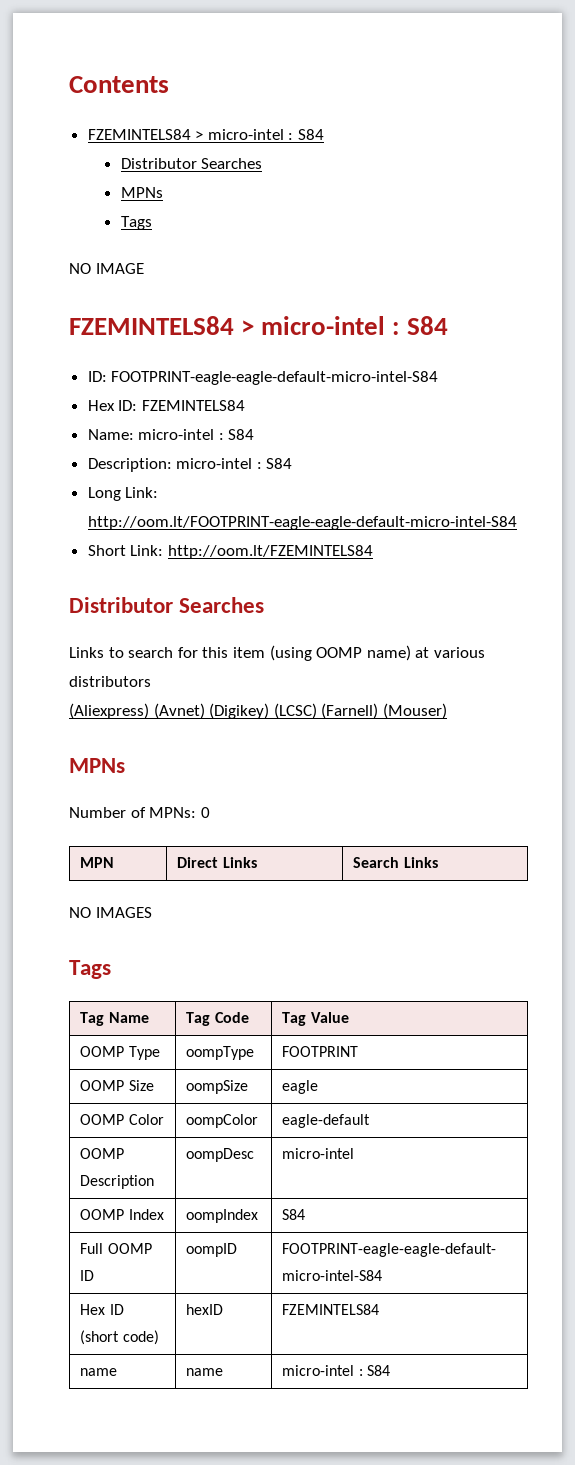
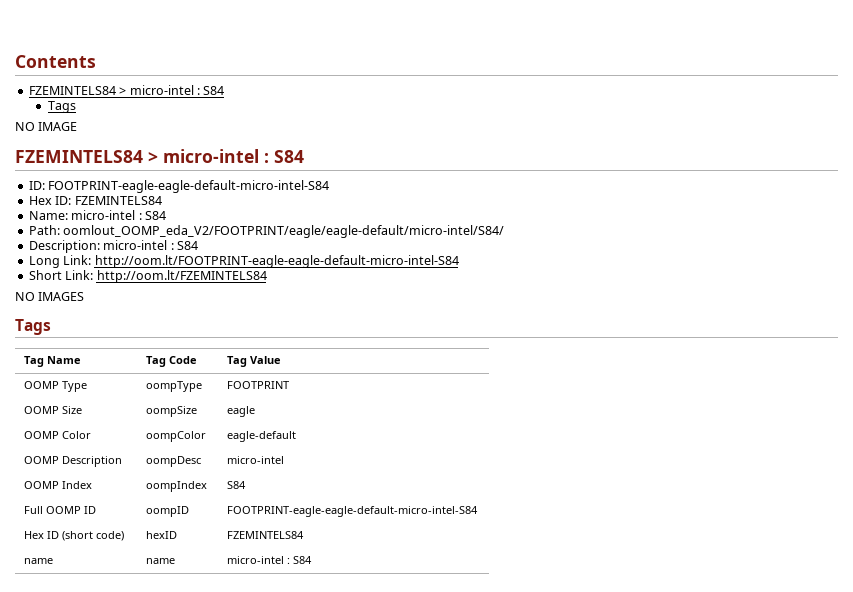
[120,158,263,169] [120,187,163,198] // Distributor Searches // MPNs -> (225, 90) none
(255, 434) none -> [28,225,505,238] // Path: oomlout_OOMP_eda_V2/FOOTPRINT/eagle/eagle-default/micro-intel/S84/
[69,597,265,613] [69,645,485,661] [69,676,151,687] [69,703,447,719] [69,758,125,773] [69,807,210,818] [80,857,115,868] [177,857,257,868] [353,857,438,868] // Distributor Searches // Links to search for this item (using OOMP name) at various distributors // (Aliexpress) (Avnet) (Digikey) (LCSC) (Farnell) (Mouser) // MPNs // Number of MPNs: 0 // MPN | Direct Links | Search Links -> (267, 276) none

